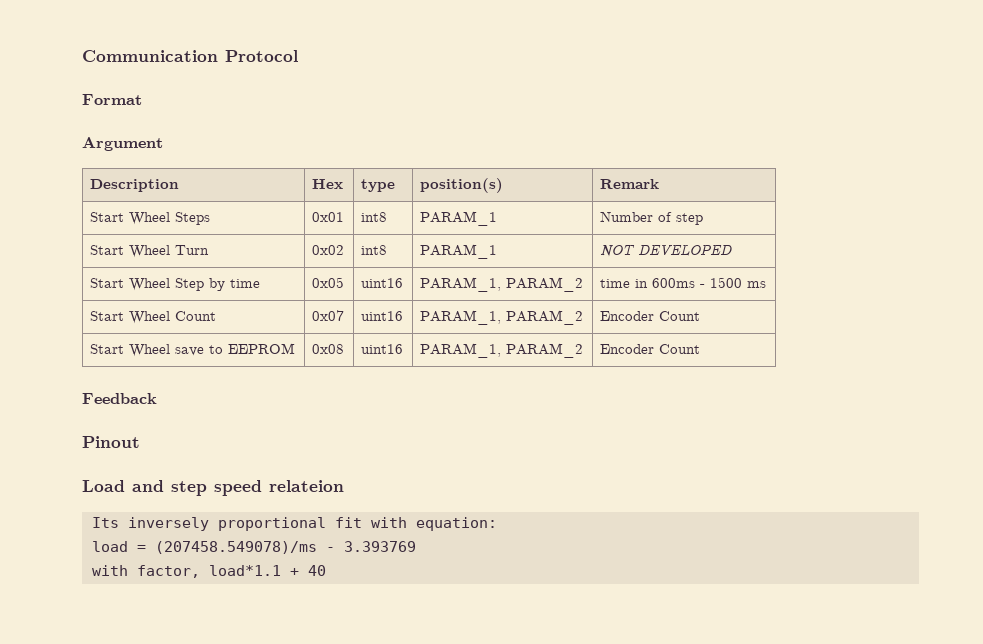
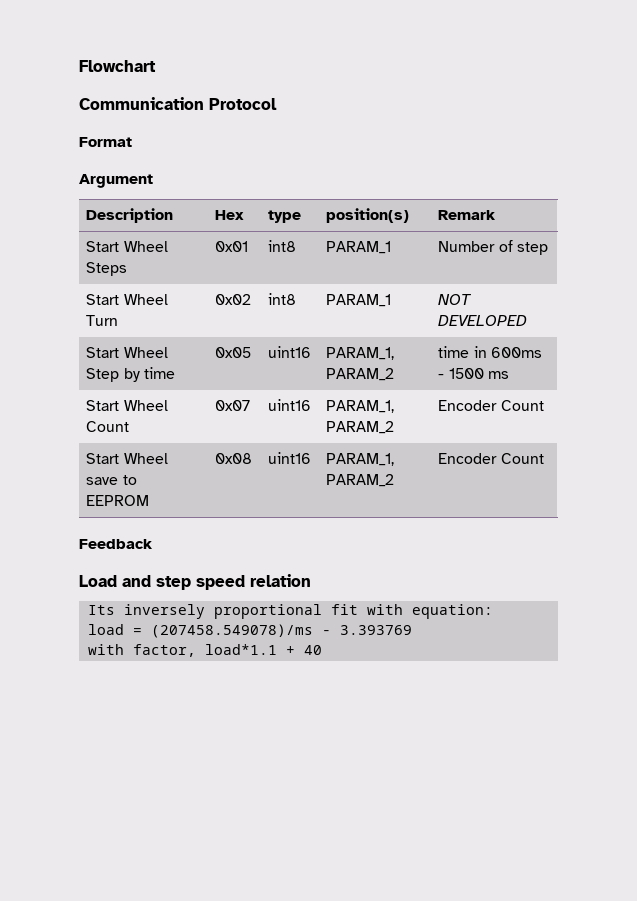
(82, 56) none -> [79,60,156,72] Flowchart //
[82,436,140,448] // Pinout -> (153, 544) none
[269,480,344,492] relateion -> [250,574,311,587] relation

